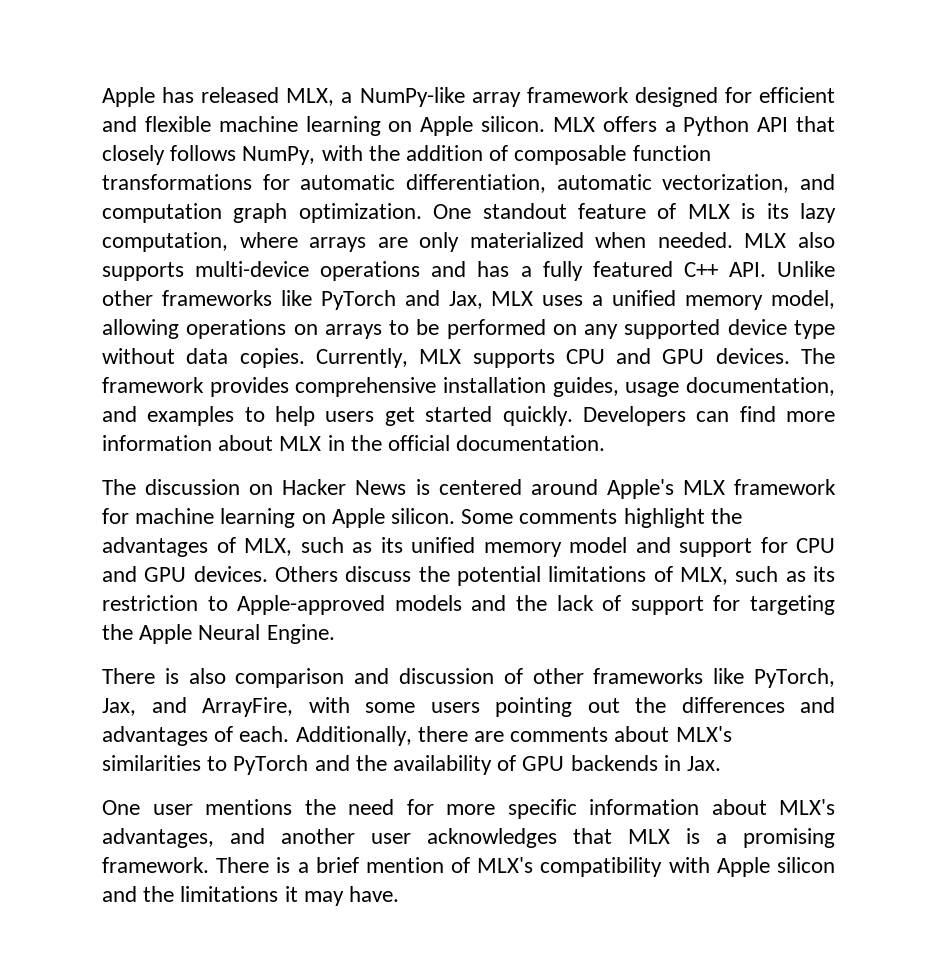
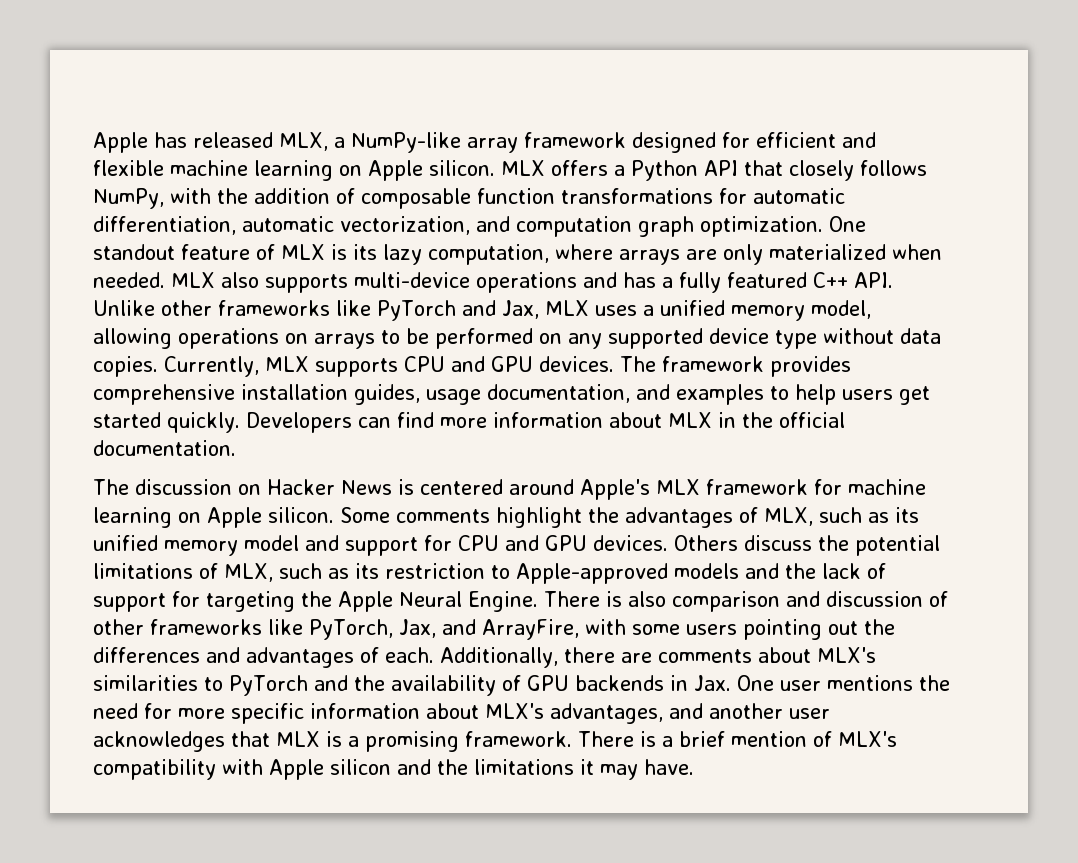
(335, 634) // -> (538, 601) none
(722, 763) // -> (731, 683) none

